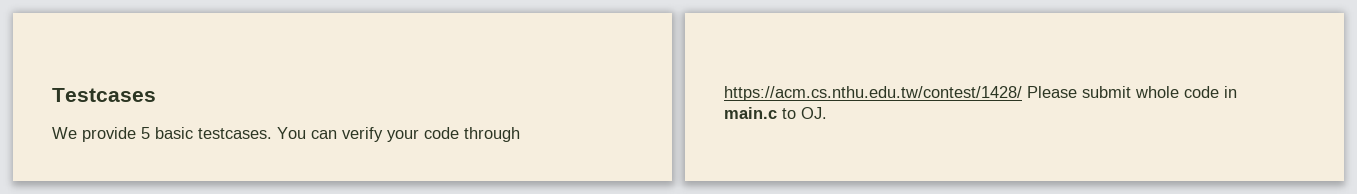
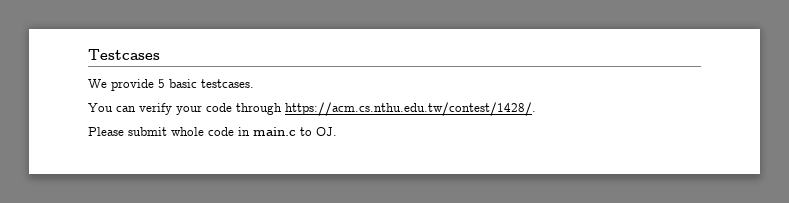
(272, 133) none -> (254, 83) //
[724,86,1022,101] https://acm.cs.nthu.edu.tw/contest/1428/ -> [285,102,536,116] https://acm.cs.nthu.edu.tw/contest/1428/. //

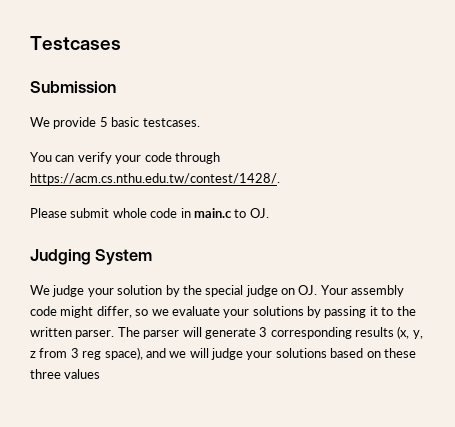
(160, 54) none -> [30,81,116,93] // Submission
(337, 131) none -> [30,249,153,265] [30,285,405,297] [30,306,416,318] [30,326,423,339] [30,347,416,360] [30,369,101,379] // Judging System // We judge your solution by the special judge on OJ. Your assembly code might differ, so we evaluate your solutions by passing it to the written parser. The parser will generate 3 corresponding results (x, y, z from 3 reg space), and we will judge your solutions based on these three values

